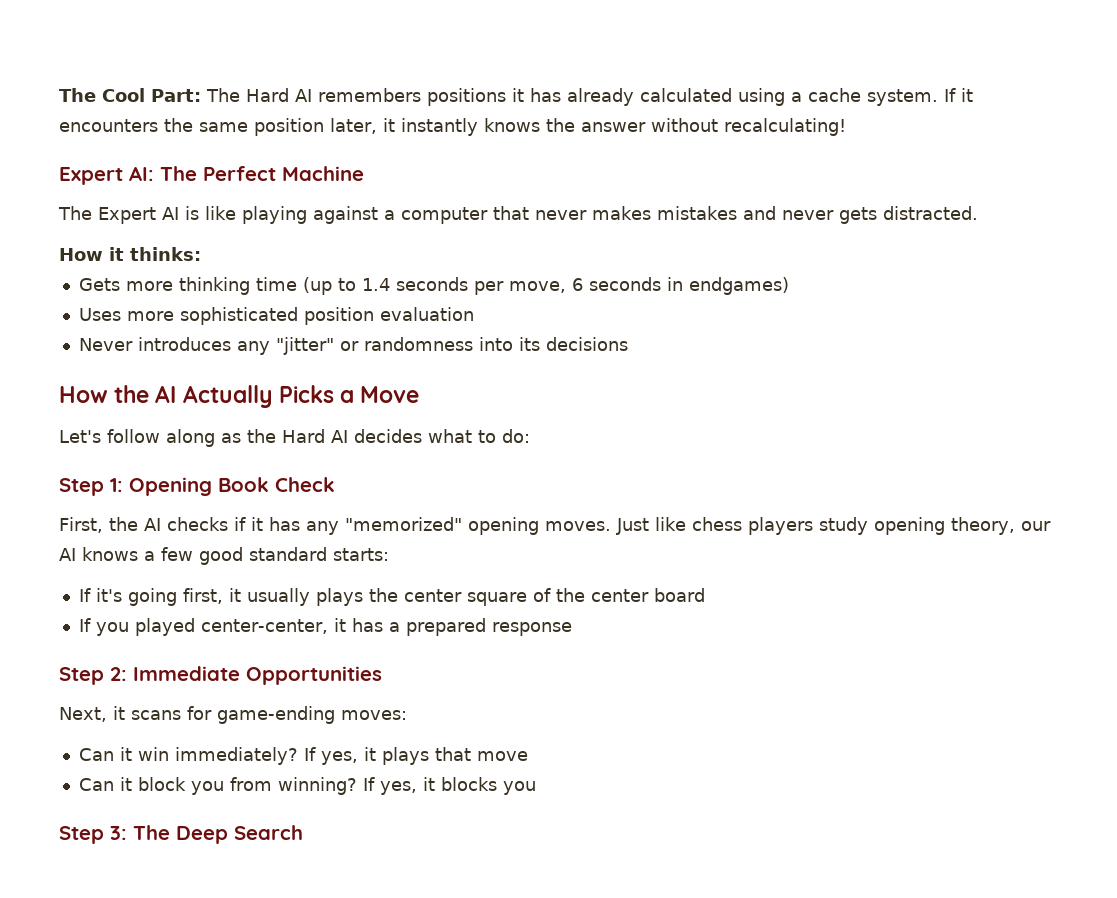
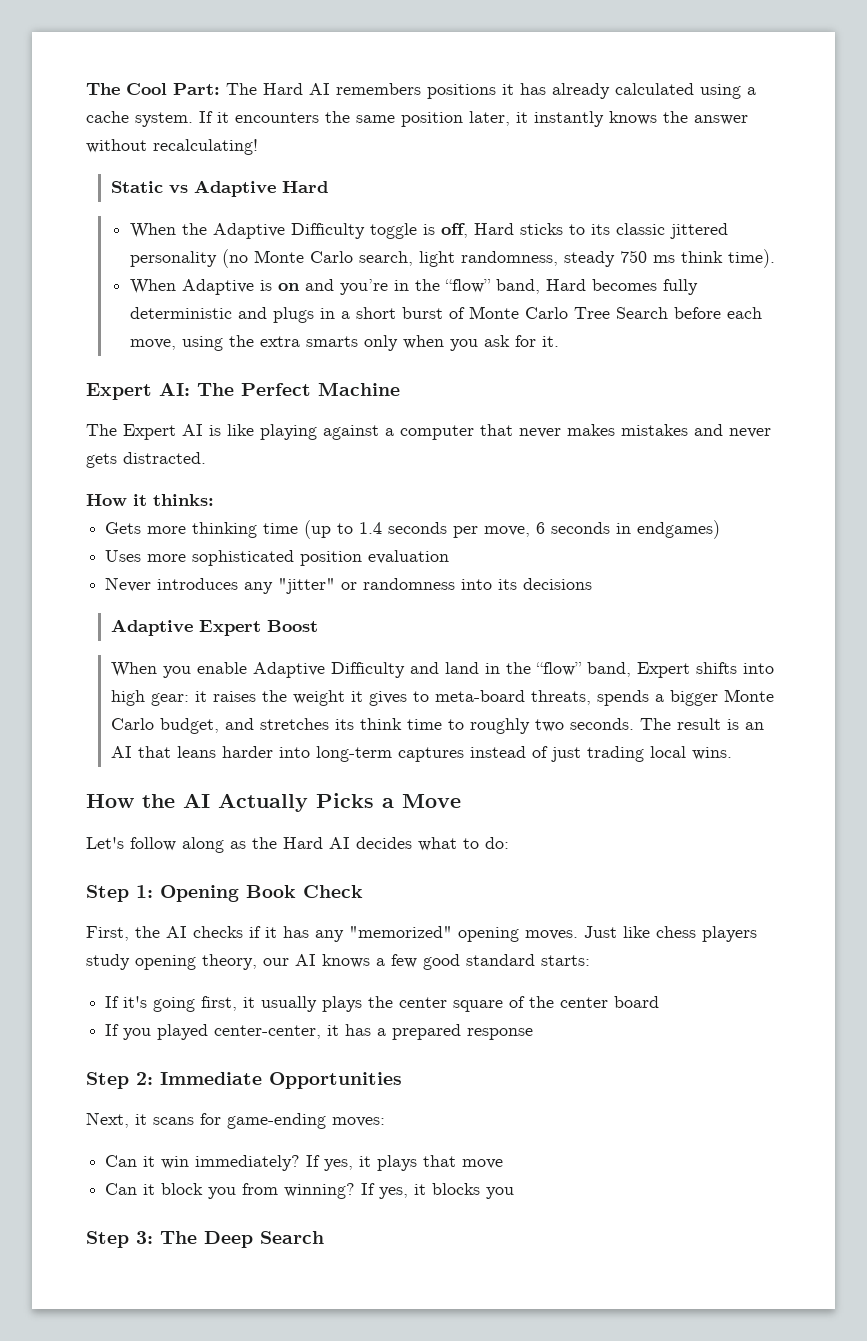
(846, 127) none -> [110,180,328,197] [129,223,728,239] [129,249,775,268] [129,279,698,295] [129,306,762,323] [129,335,559,351] // Static vs Adaptive Hard // When the Adaptive Difficulty toggle is off, Hard sticks to its classic jittered personality (no Monte Carlo search, light randomness, steady 750 ms think time). // When Adaptive is on and you’re in the “flow” band, Hard becomes fully deterministic and plugs in a short burst of Monte Carlo Tree Search before each move, using the extra smarts only when you ask for it.
(628, 344) none -> [110,619,318,636] [110,662,774,678] [110,689,774,706] [110,718,764,734] [110,746,732,762] // Adaptive Expert Boost // When you enable Adaptive Difficulty and land in the “flow” band, Expert shifts into high gear: it raises the weight it gives to meta-board threats, spends a bigger Monte Carlo budget, and stretches its think time to roughly two seconds. The result is an AI that leans harder into long-term captures instead of just trading local wins.

